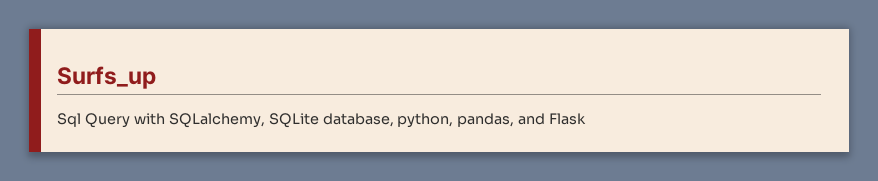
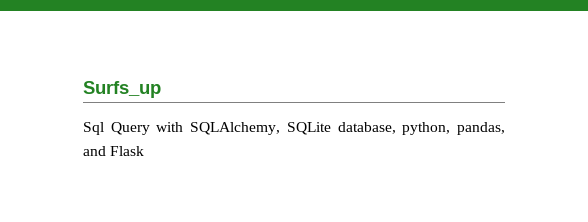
[168,113,265,128] SQLalchemy, -> [190,122,281,135] SQLAlchemy,

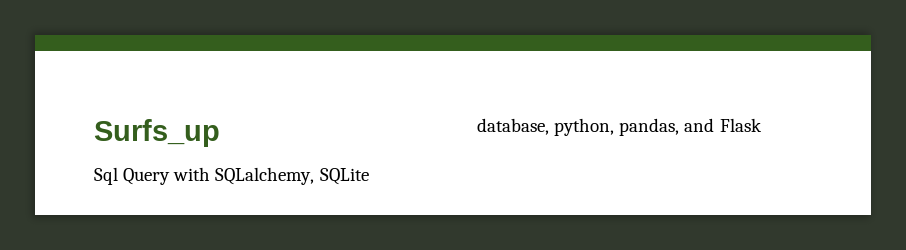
[190,122,281,135] SQLAlchemy, -> [215,167,315,185] SQLalchemy,

